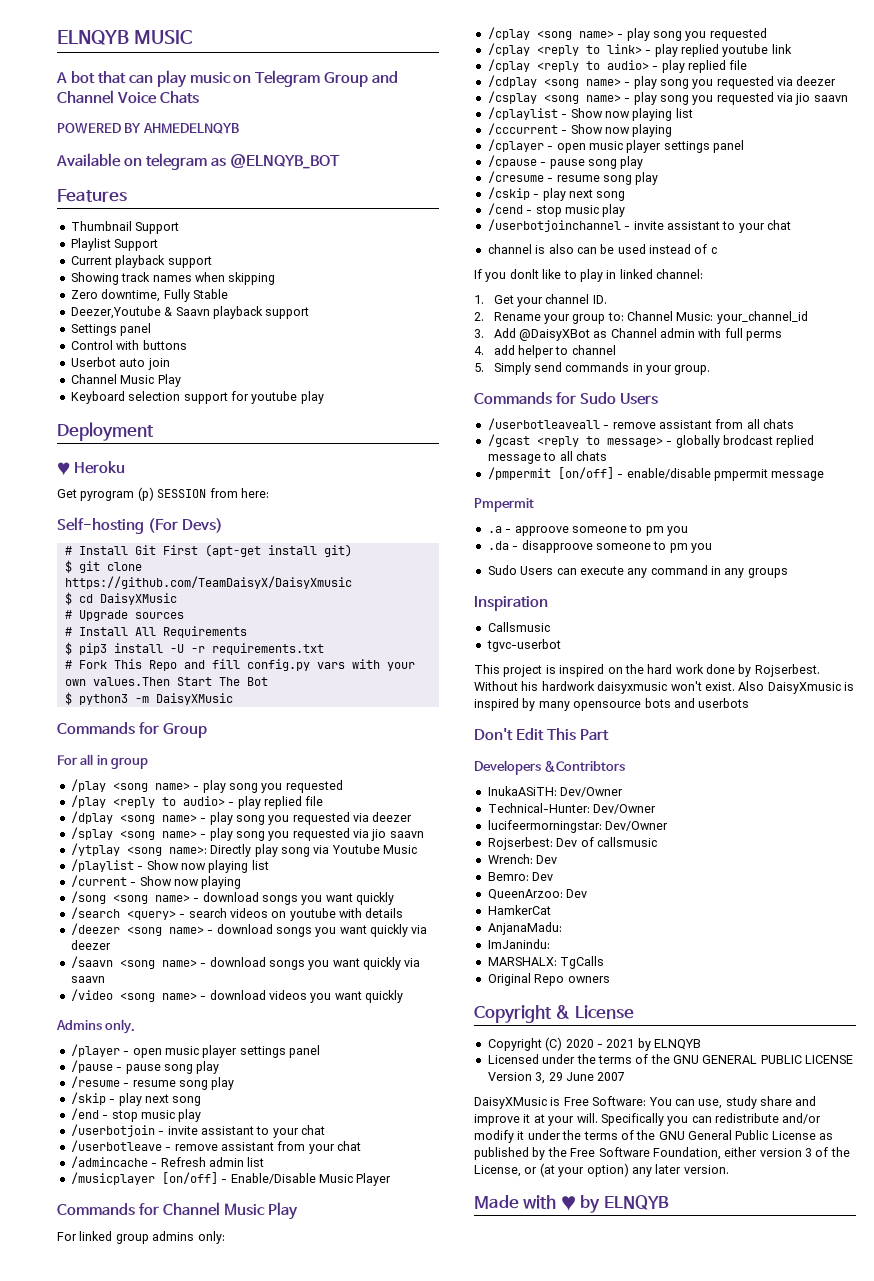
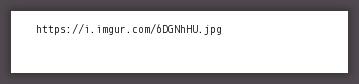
[57,30,193,45] [56,70,399,88] [57,90,199,104] [57,123,239,134] [56,153,340,170] [57,189,127,202] [70,221,180,234] [70,238,159,251] [70,255,212,268] [70,272,276,285] [70,289,228,302] [70,306,310,319] [70,323,152,336] [70,340,187,350] [70,357,170,370] [70,374,181,387] [70,391,324,404] [57,422,154,441] [57,461,125,476] [57,487,269,501] [57,517,223,534] [64,544,352,557] [64,560,142,573] [64,576,352,589] [64,592,177,605] [64,610,184,621] [64,626,247,638] [64,642,324,655] [64,659,415,671] [64,677,268,686] [64,692,233,705] [57,722,207,738] [57,754,149,769] [70,779,343,793] [70,795,324,809] [70,811,413,825] [70,827,424,841] [70,843,417,857] [70,859,269,873] [70,875,242,889] [70,891,394,905] [70,907,404,921] [70,923,428,937] [70,940,111,950] [70,956,421,970] [70,976,105,983] [70,989,403,1003] [56,1019,136,1034] [70,1044,320,1058] [70,1060,220,1074] [70,1076,235,1090] [70,1092,202,1106] [70,1108,202,1122] [70,1124,325,1138] [70,1140,361,1154] [70,1156,265,1168] [70,1172,392,1186] [57,1202,298,1220] [57,1231,225,1244] [487,27,767,41] [487,43,792,57] [487,59,748,73] [487,75,837,89] [487,91,848,105] [487,107,693,121] [487,123,673,137] [487,139,744,153] [487,155,644,169] [487,171,659,185] [487,187,626,201] [487,203,626,217] [487,219,791,233] [487,244,717,254] [474,269,703,282] [474,294,607,307] [474,311,808,324] [474,328,783,341] [474,345,616,358] [474,362,711,375] [474,392,658,405] [487,418,794,430] [487,434,815,448] [487,451,607,464] [487,467,825,481] [474,498,534,512] [487,524,688,536] [487,540,712,553] [487,565,788,578] [474,596,548,611] [487,622,550,632] [486,639,561,652] [474,664,820,677] [474,681,854,694] [474,698,750,711] [474,728,609,741] [474,760,626,775] [487,786,624,797] [487,803,657,814] [487,820,669,833] [487,837,657,850] [487,854,558,864] [487,872,554,881] [487,889,588,900] [487,905,551,915] [487,922,562,935] [487,939,550,949] [487,956,605,969] [487,973,610,986] [474,1005,634,1023] [487,1037,701,1051] [487,1054,854,1064] [487,1072,626,1084] [474,1096,817,1109] [474,1113,822,1126] [474,1130,834,1143] [474,1147,850,1160] [474,1163,729,1177] [474,1195,669,1213] ELNQYB MUSIC // A bot that can play music on Telegram Group and Channel Voice Chats // POWERED BY AHMEDELNQYB // Available on telegram as @ELNQYB_BOT // Features // Thumbnail Support // Playlist Support // Current playback support // Showing track names when skipping // Zero downtime, Fully Stable // Deezer,Youtube & Saavn playback support // Settings panel // Control with buttons // Userbot auto join // Channel Music Play // Keyboard selection support for youtube play // Deployment // ♥ Heroku // Get pyrogram (p) SESSION from here: // Self-hosting (For Devs) // # Install Git First (apt-get install git) // $ git clone https://github.com/TeamDaisyX/DaisyXmusic // $ cd DaisyXMusic // # Upgrade sources // # Install All Requirements // $ pip3 install -U -r requirements.txt // # Fork This Repo and fill config.py vars with your own values.Then Start The Bot // $ python3 -m DaisyXMusic // Commands for Group // For all in group // /play <song name> - play song you requested // /play <reply to audio> - play replied file // /dplay <song name> - play song you requested via deezer // /splay <song name> - play song you requested via jio saavn // /ytplay <song name>: Directly play song via Youtube Music // /playlist - Show now playing list // /current - Show now playing // /song <song name> - download songs you want quickly // /search <query> - search videos on youtube with details // /deezer <song name> - download songs you want quickly via deezer // /saavn <song name> - download songs you want quickly via saavn // /video <song name> - download videos you want quickly // Admins only. // /player - open music player settings panel // /pause - pause song play // /resume - resume song play // /skip - play next song // /end - stop music play // /userbotjoin - invite assistant to your chat // /userbotleave - remove assistant from your chat // /admincache - Refresh admin list // /musicplayer [on/off] - Enable/Disable Music Player // Commands for Channel Music Play // For linked group admins only: // /cplay <song name> - play song you requested // /cplay <reply to link> - play replied youtube link // /cplay <reply to audio> - play replied file // /cdplay <song name> - play song you requested via deezer // /csplay <song name> - play song you requested via jio saavn // /cplaylist - Show now playing list // /cccurrent - Show now playing // /cplayer - open music player settings panel // /cpause - pause song play // /cresume - resume song play // /cskip - play next song // /cend - stop music play // /userbotjoinchannel - invite assistant to your chat // channel is also can be used instead of c // If you donlt like to play in linked channel: // 1. Get your channel ID. // 2. Rename your group to: Channel Music: your_channel_id // 3. Add @DaisyXBot as Channel admin with full perms // 4. add helper to channel // 5. Simply send commands in your group. // Commands for Sudo Users // /userbotleaveall - remove assistant from all chats // /gcast <reply to message> - globally brodcast replied message to all chats // /pmpermit [on/off] - enable/disable pmpermit message // Pmpermit // .a - approove someone to pm you // .da - disapproove someone to pm you // Sudo Users can execute any command in any groups // Inspiration // Callsmusic // tgvc-userbot // This project is inspired on the hard work done by Rojserbest. Without his hardwork daisyxmusic won't exist. Also DaisyXmusic is inspired by many opensource bots and userbots // Don't Edit This Part // Developers &Contribtors // InukaASiTH: Dev/Owner // Technical-Hunter: Dev/Owner // lucifeermorningstar: Dev/Owner // Rojserbest: Dev of callsmusic // Wrench: Dev // Bemro: Dev // QueenArzoo: Dev // HamkerCat // AnjanaMadu: // ImJanindu: // MARSHALX: TgCalls // Original Repo owners // Copyright & License // Copyright (C) 2020 - 2021 by ELNQYB // Licensed under the terms of the GNU GENERAL PUBLIC LICENSE Version 3, 29 June 2007 // DaisyXMusic is Free Software: You can use, study share and improve it at your will. Specifically you can redistribute and/or modify it under the terms of the GNU General Public License as published by the Free Software Foundation, either version 3 of the License, or (at your option) any later version. // Made with ♥ by ELNQYB -> [36,23,222,35] https://i.imgur.com/6DGNhHU.jpg

